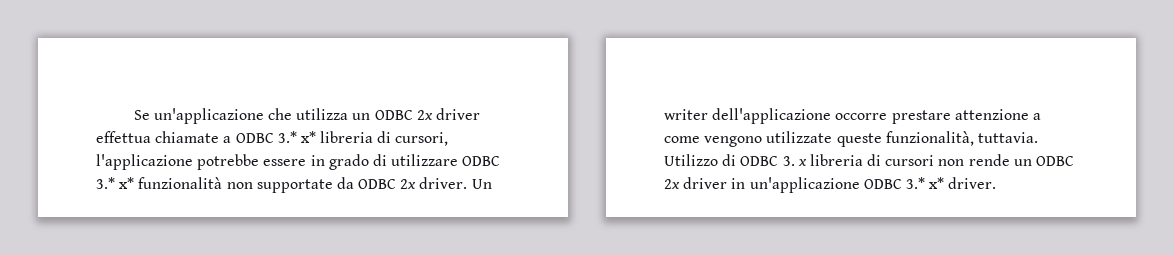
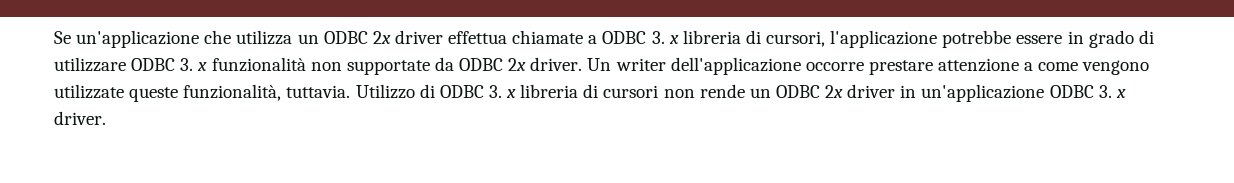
[277,131,316,143] 3.* x* -> [651,31,679,44] 3. x
[96,177,135,189] 3.* x* -> [180,58,208,71] 3. x
[905,177,945,189] 3.* x* -> [1098,85,1126,98] 3. x

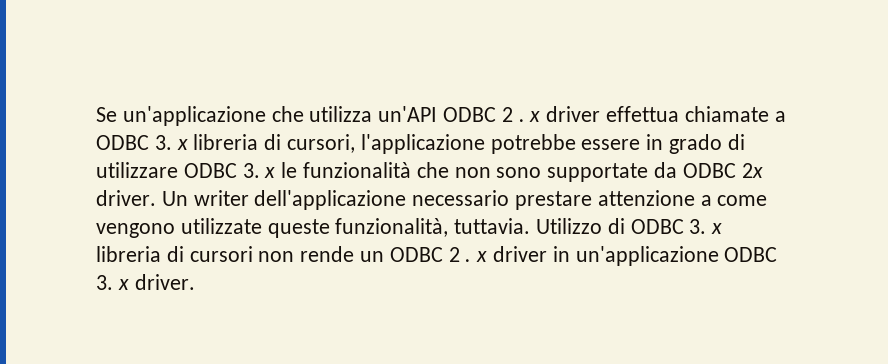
[297,31,391,44] un ODBC 2x -> [378,106,541,122] un'API ODBC 2 . x
[211,57,342,72] funzionalità non -> [281,162,542,178] le funzionalità che non sono
[805,62,864,71] occorre -> [412,190,510,206] necessario
[825,85,844,98] 2x -> [448,247,488,262] 2 . x

